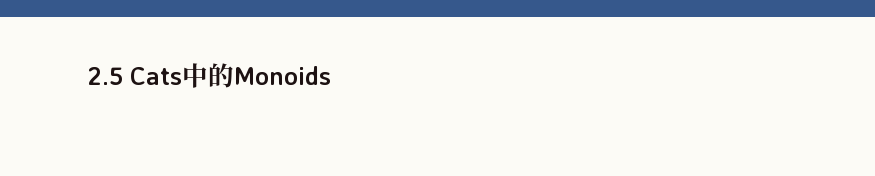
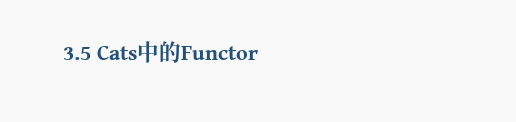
[87,67,123,85] 2.5 -> [63,47,91,60] 3.5
[234,66,331,85] Monoids -> [181,46,258,60] Functor

